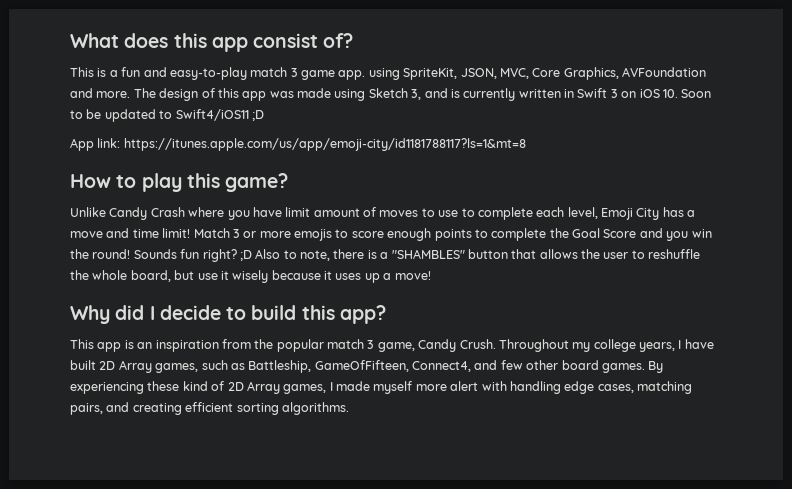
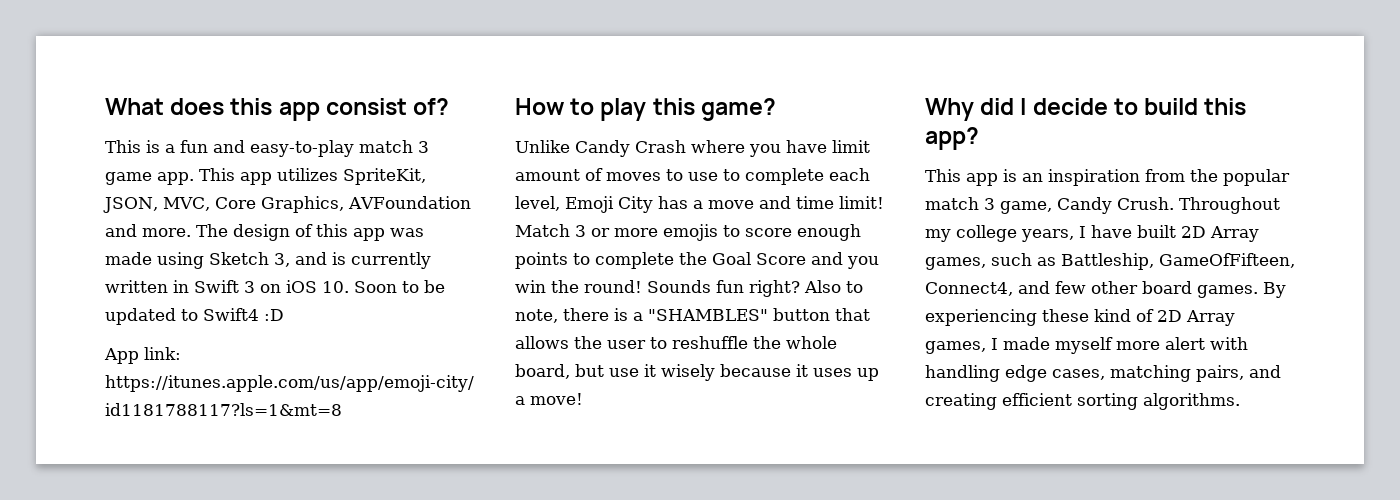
[368,68,400,80] using -> [199,168,338,185] This app utilizes
[175,109,264,121] Swift4/iOS11 ;D -> [203,308,284,321] Swift4 :D
[239,250,252,261] ;D -> (800, 288) none

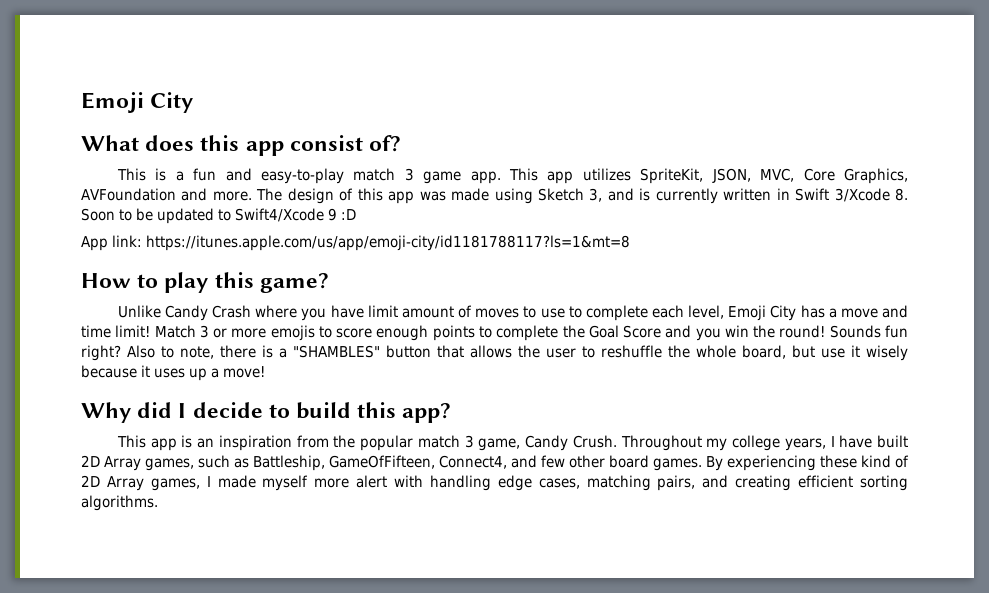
(105, 106) none -> [81,92,194,113] Emoji City //
[244,280,349,293] 3 on iOS 10. -> [834,188,908,202] 3/Xcode 8.
[203,308,259,321] Swift4 -> [235,208,337,222] Swift4/Xcode 9

